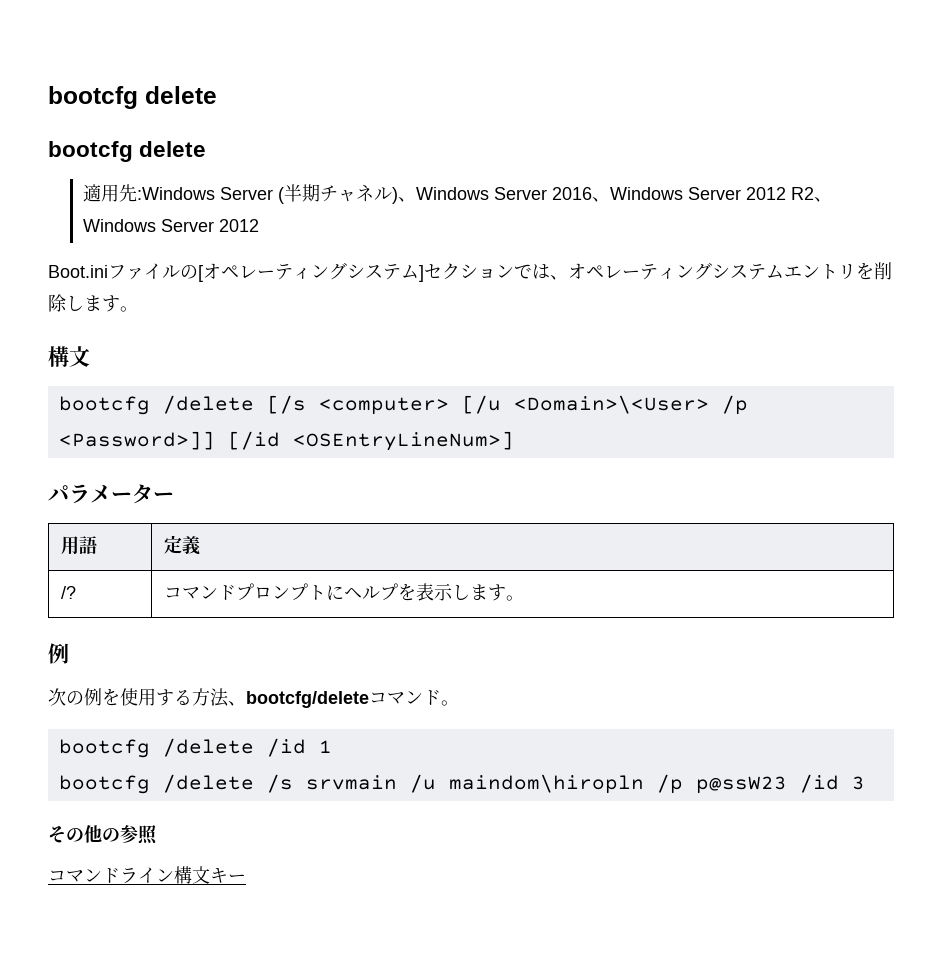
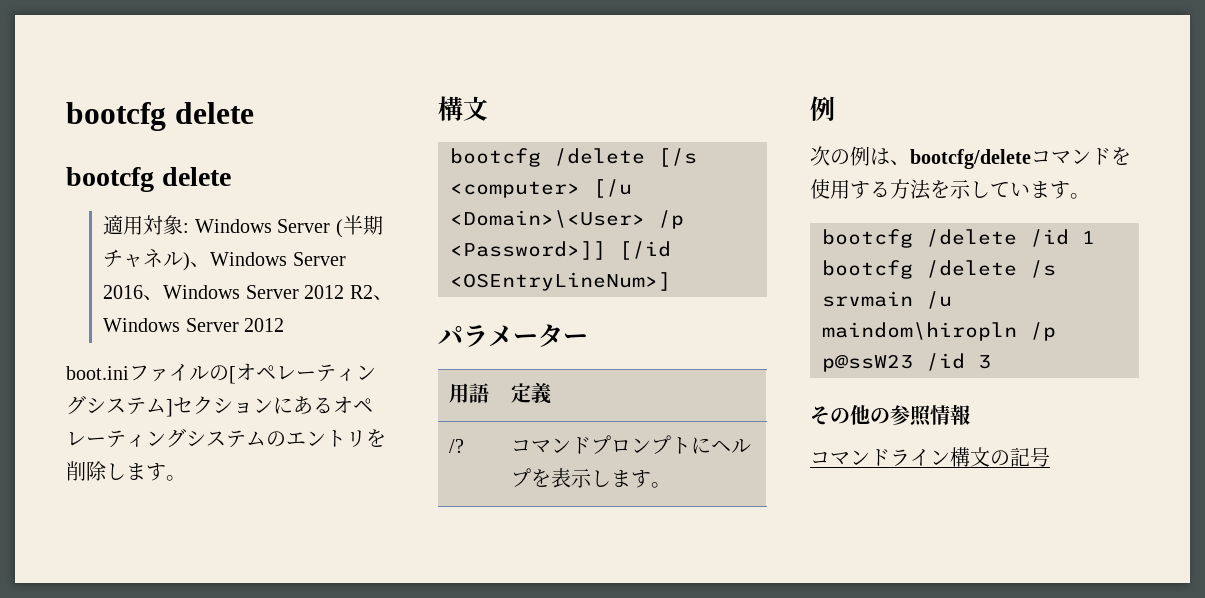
[118,184,215,202] 先:Windows -> [143,215,272,235] 対象: Windows
[48,265,108,278] Boot.ini -> [66,366,129,380] boot.ini
[514,262,784,280] では、オペレーティングシステム -> [273,396,373,414] [66,428,286,448] にあるオペレーティングシステムの
[102,688,441,708] を使用する方法、bootcfg/deleteコマンド -> [870,147,1131,169] [810,179,1070,200] は、bootcfg/deleteコマンドを使用する方法を示しています
(157, 835) none -> [930,404,970,425] 情報
[210,868,246,883] キー -> [990,447,1050,467] の記号

